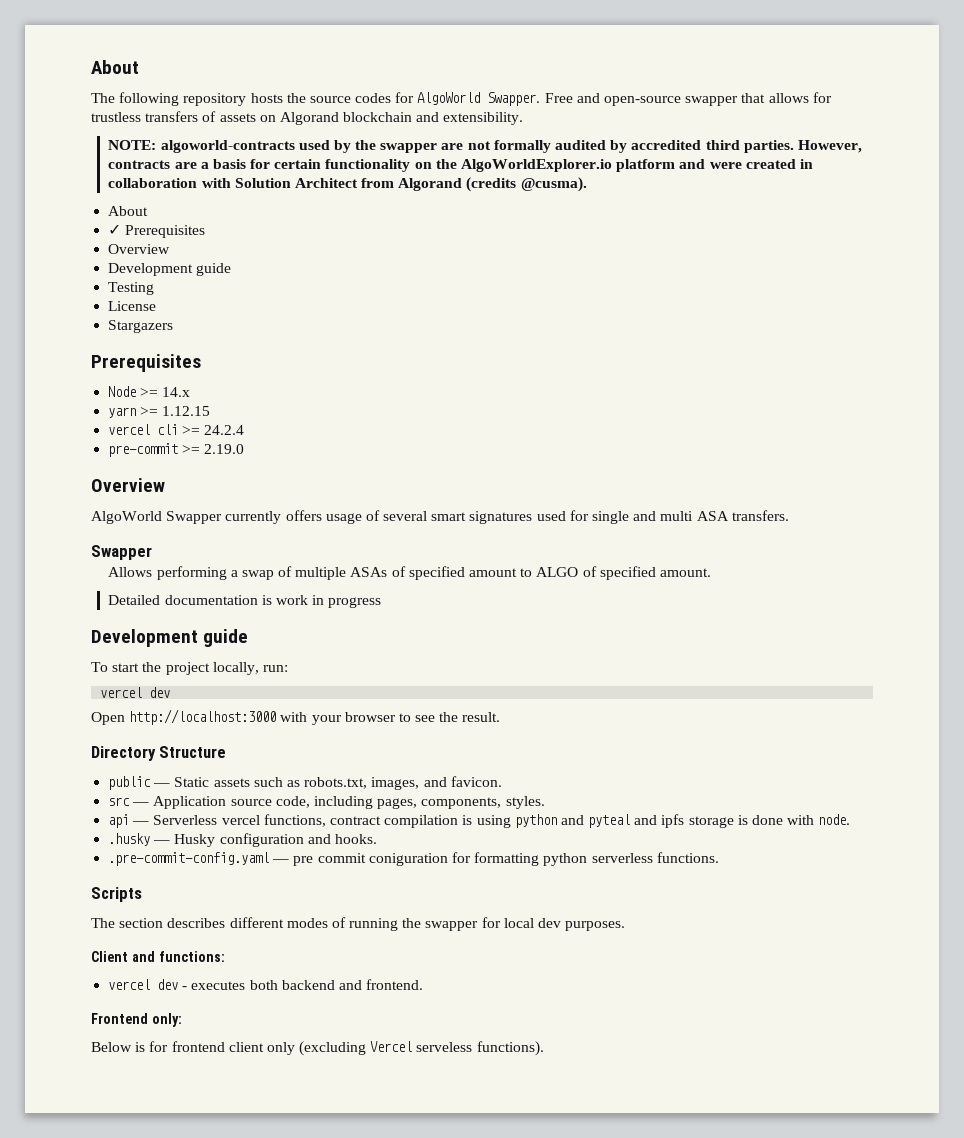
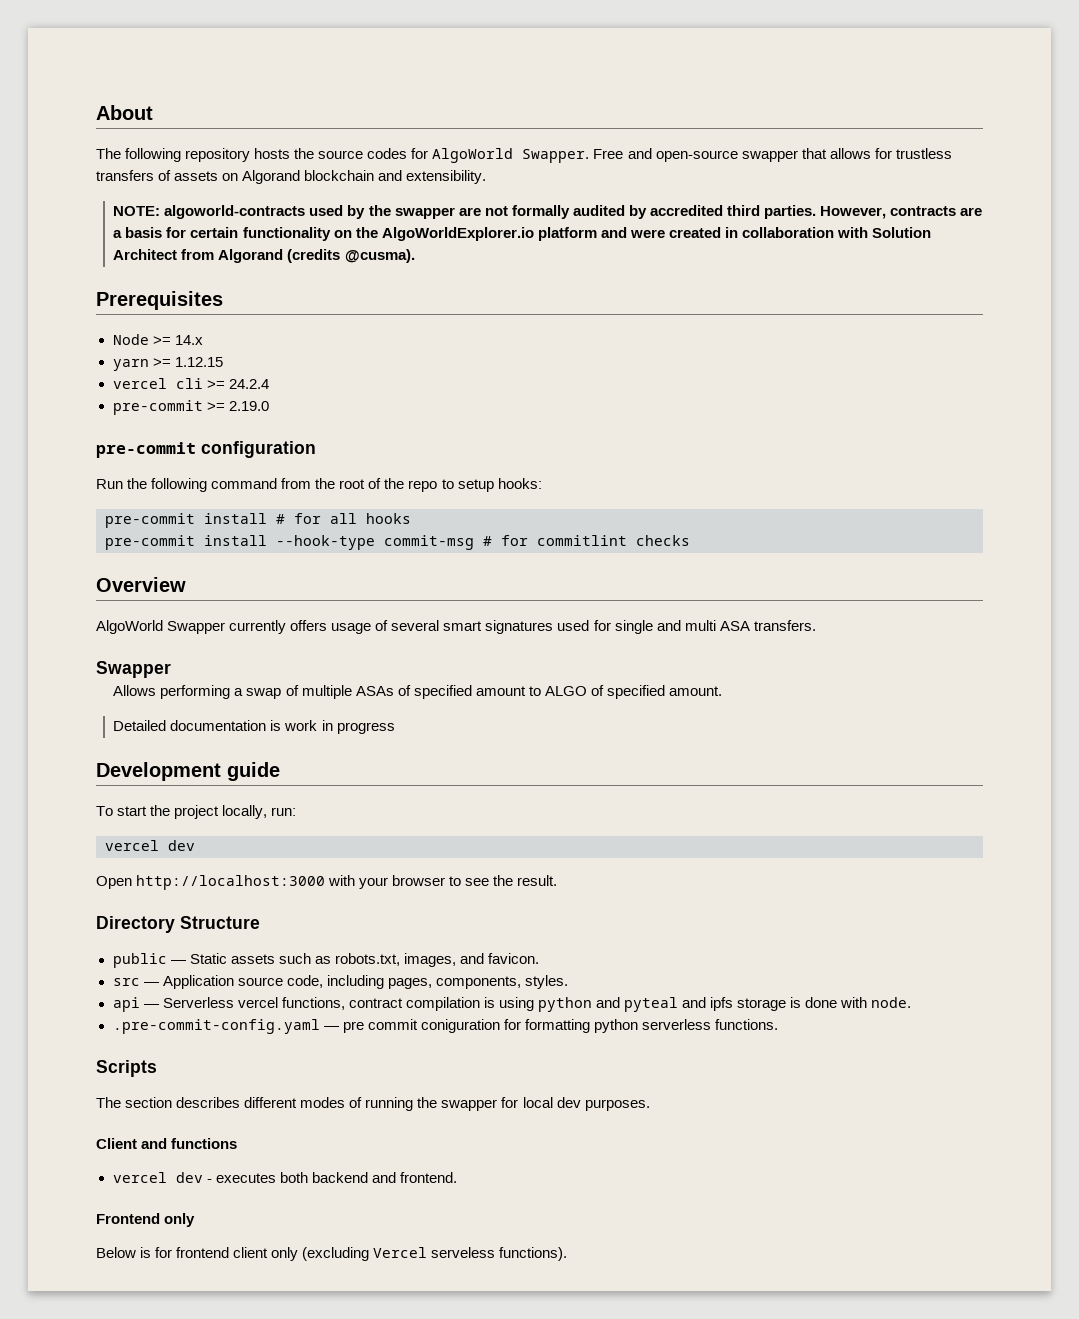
[108,206,149,216] [108,224,206,238] [108,244,171,254] [108,263,232,276] [108,282,155,295] [108,301,157,311] [108,320,174,333] // About // ✓ Prerequisites // Overview // Development guide // Testing // License // Stargazers -> (415, 256) none
(245, 449) none -> [96,441,316,458] [96,478,542,492] [105,513,411,528] [105,535,690,550] // pre-commit configuration // Run the following command from the root of the repo to setup hooks: // pre-commit install # for all hooks // pre-commit install --hook-type commit-msg # for commitlint checks
[108,833,377,847] // .husky — Husky configuration and hooks. -> (912, 1002) none
[158,951,225,962] functions: -> [171,1138,238,1149] functions
[151,1013,182,1027] only: -> [164,1213,196,1227] only

